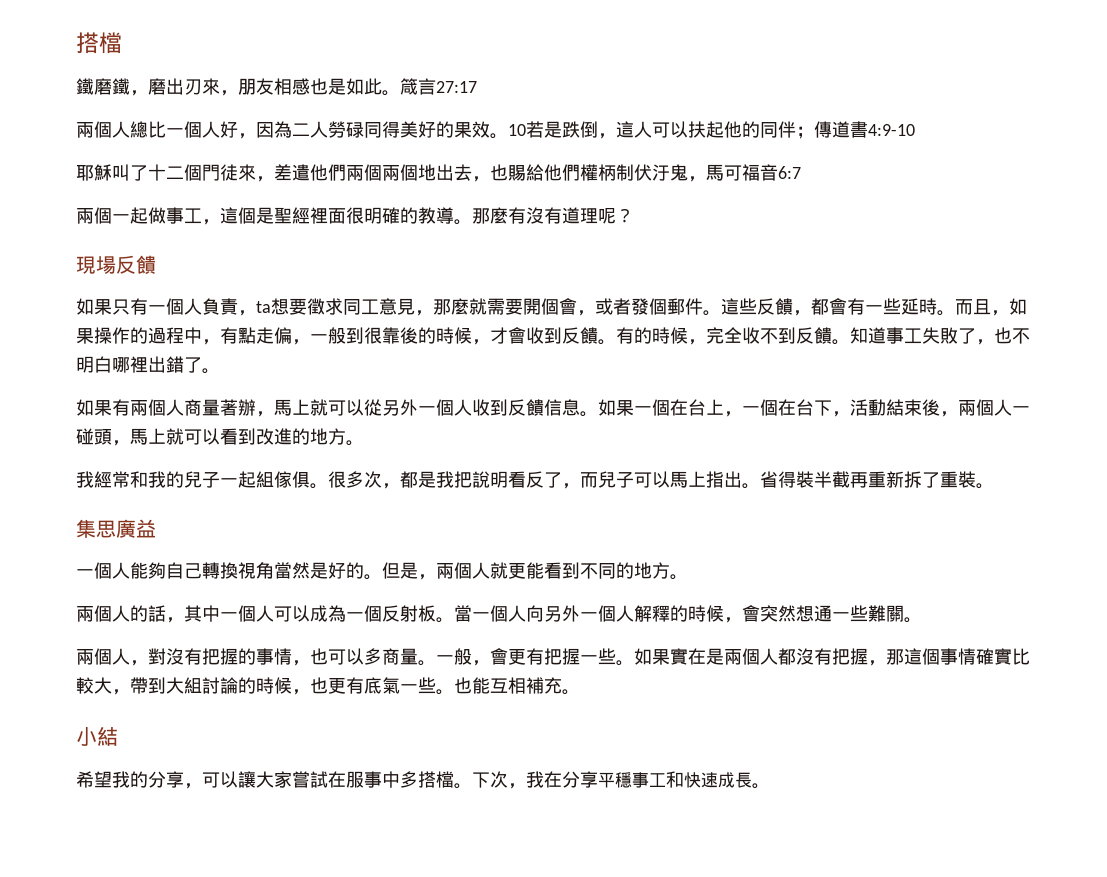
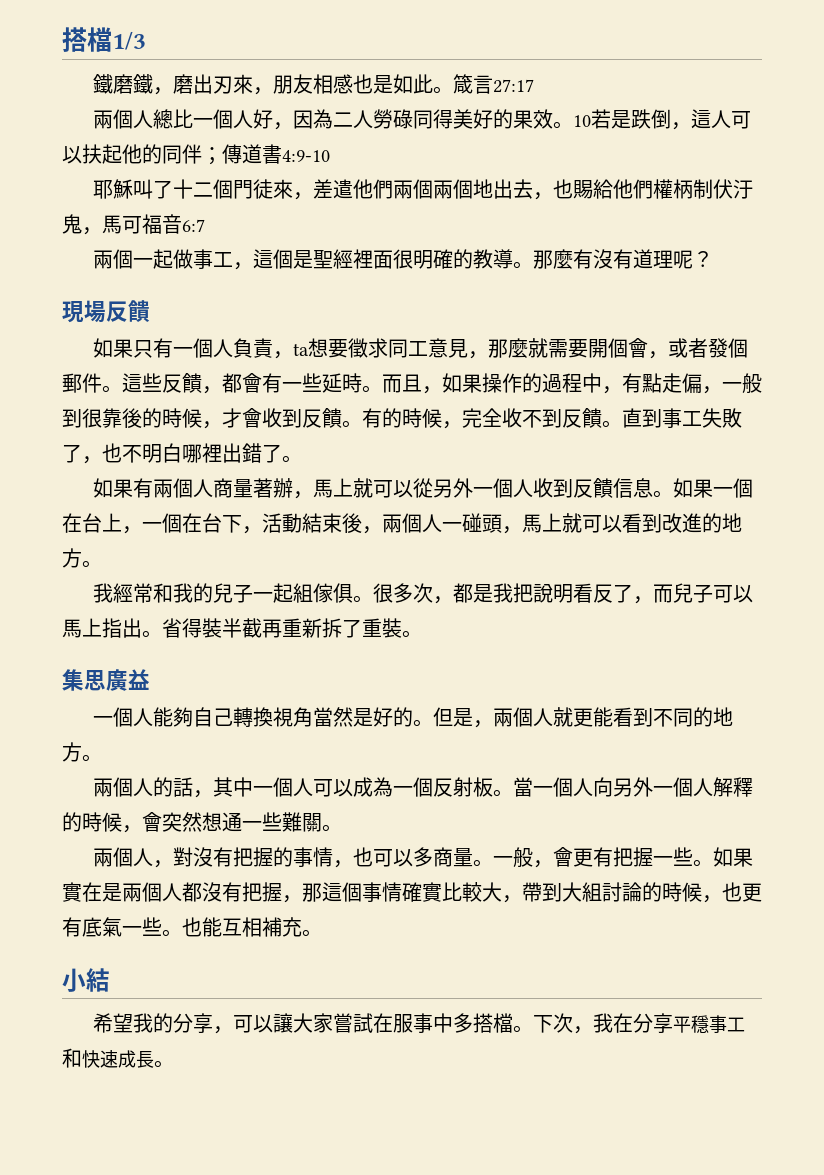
[76,32,122,54] 搭檔 -> [62,27,146,52] 搭檔1/3
[850,327,886,344] 知道 -> [622,408,662,428] 直到

